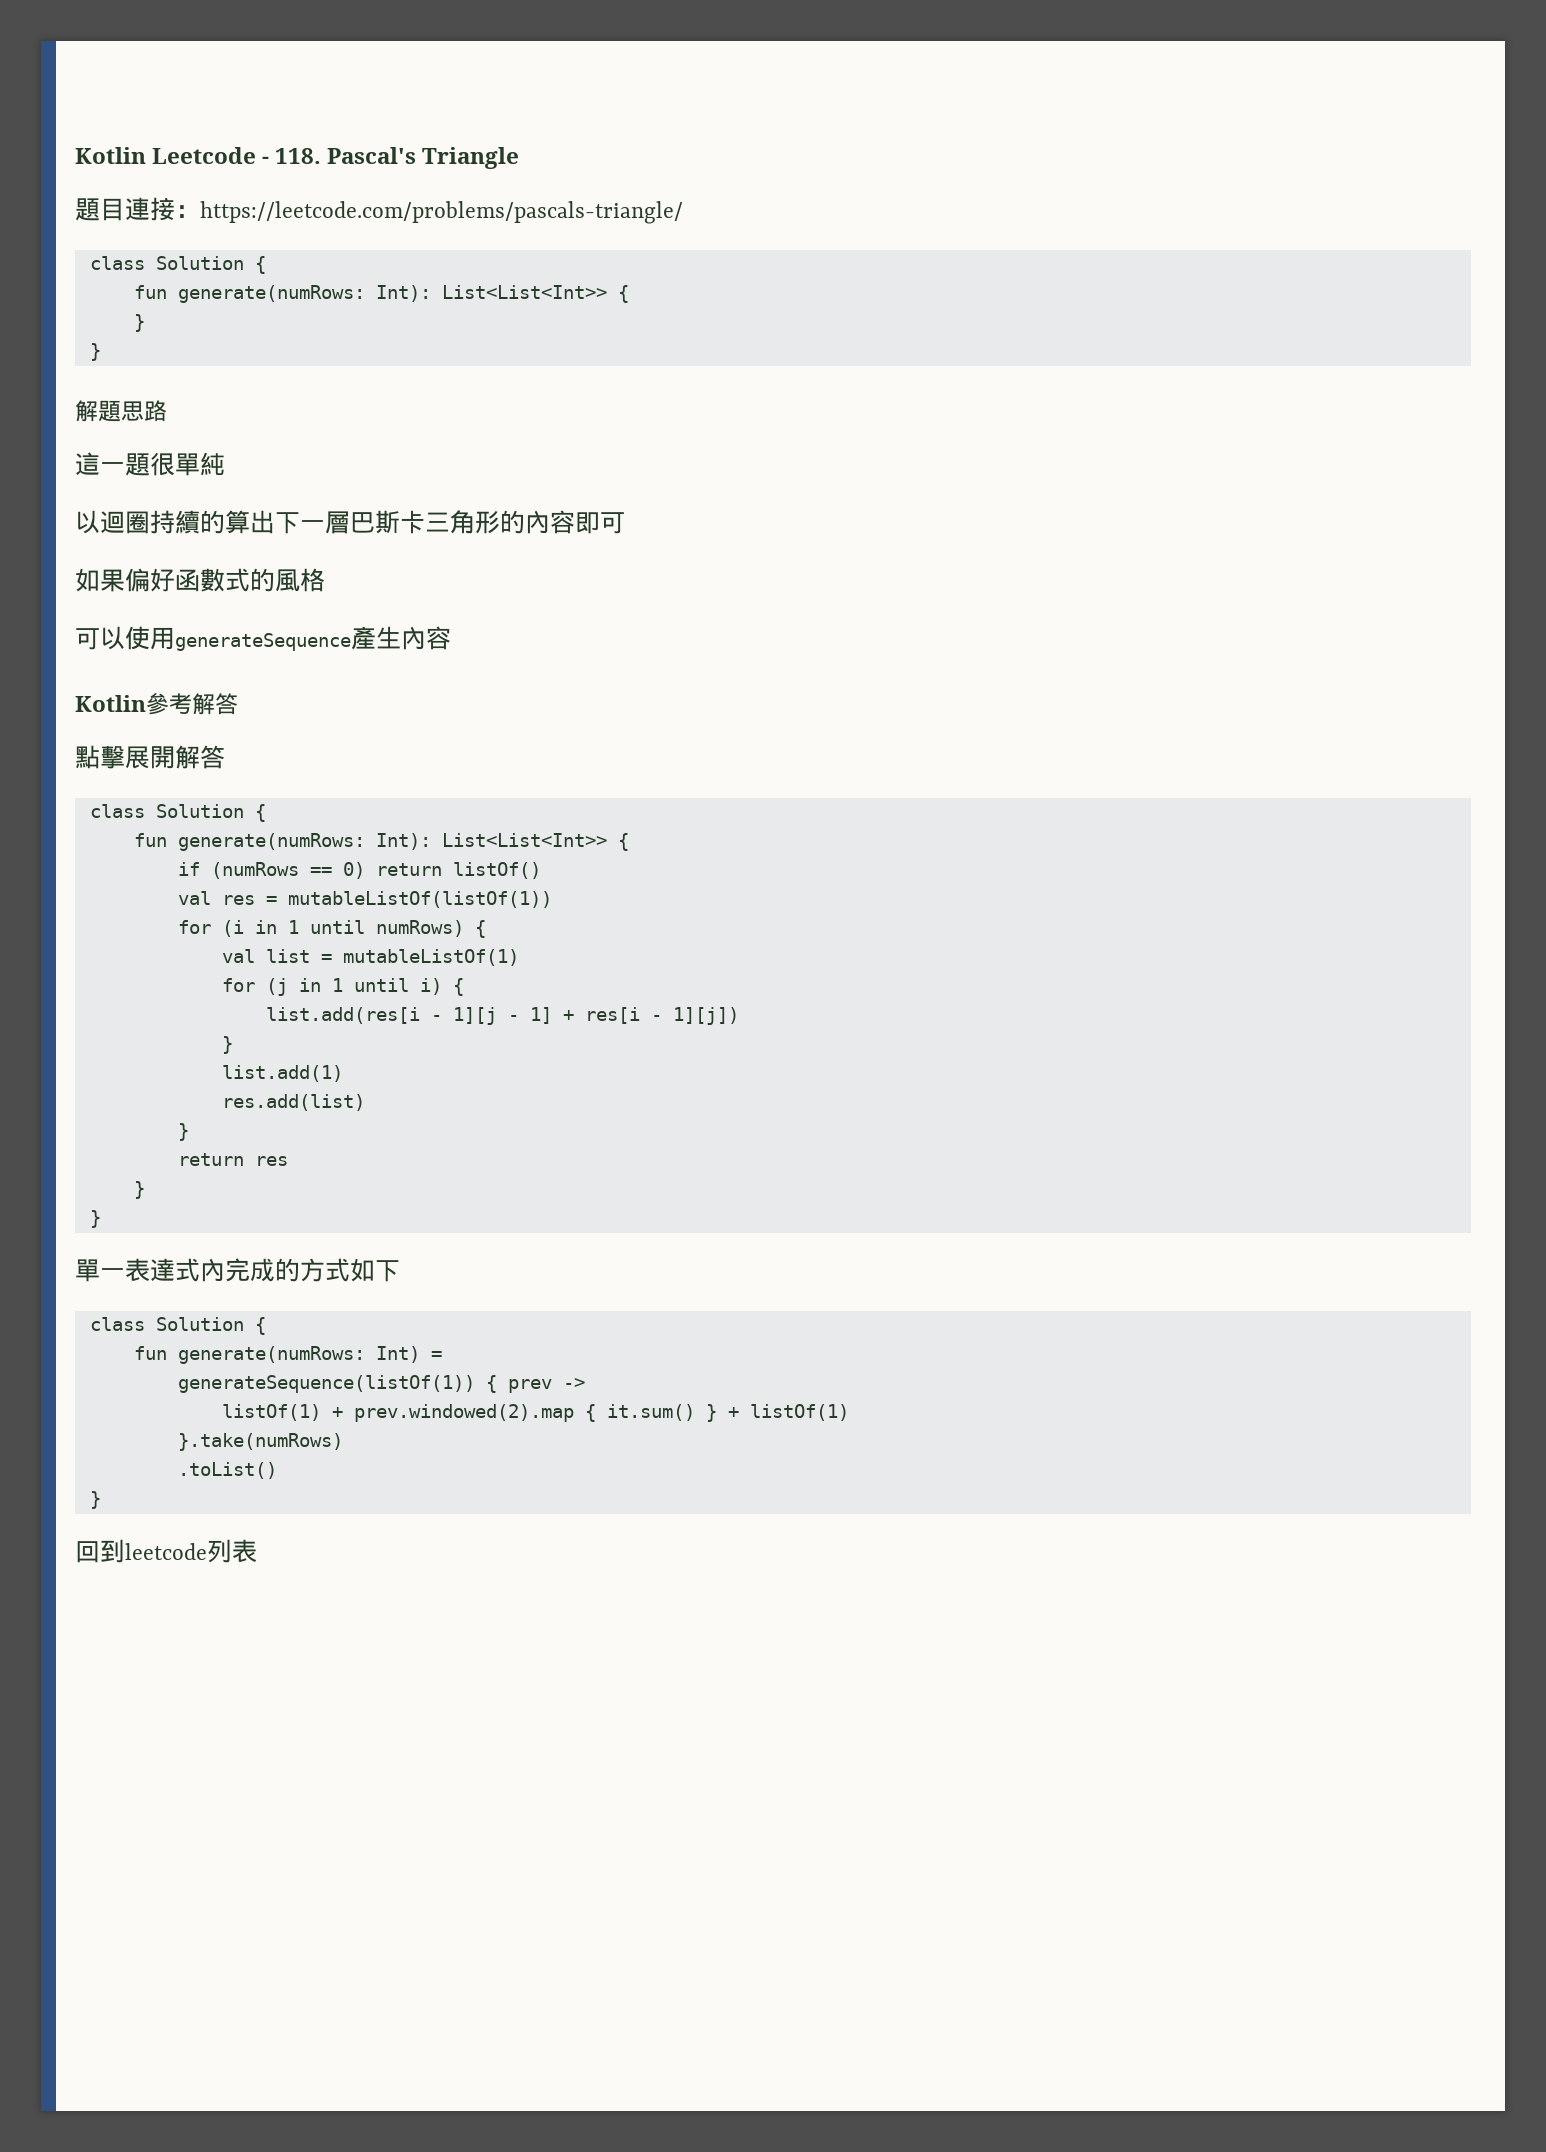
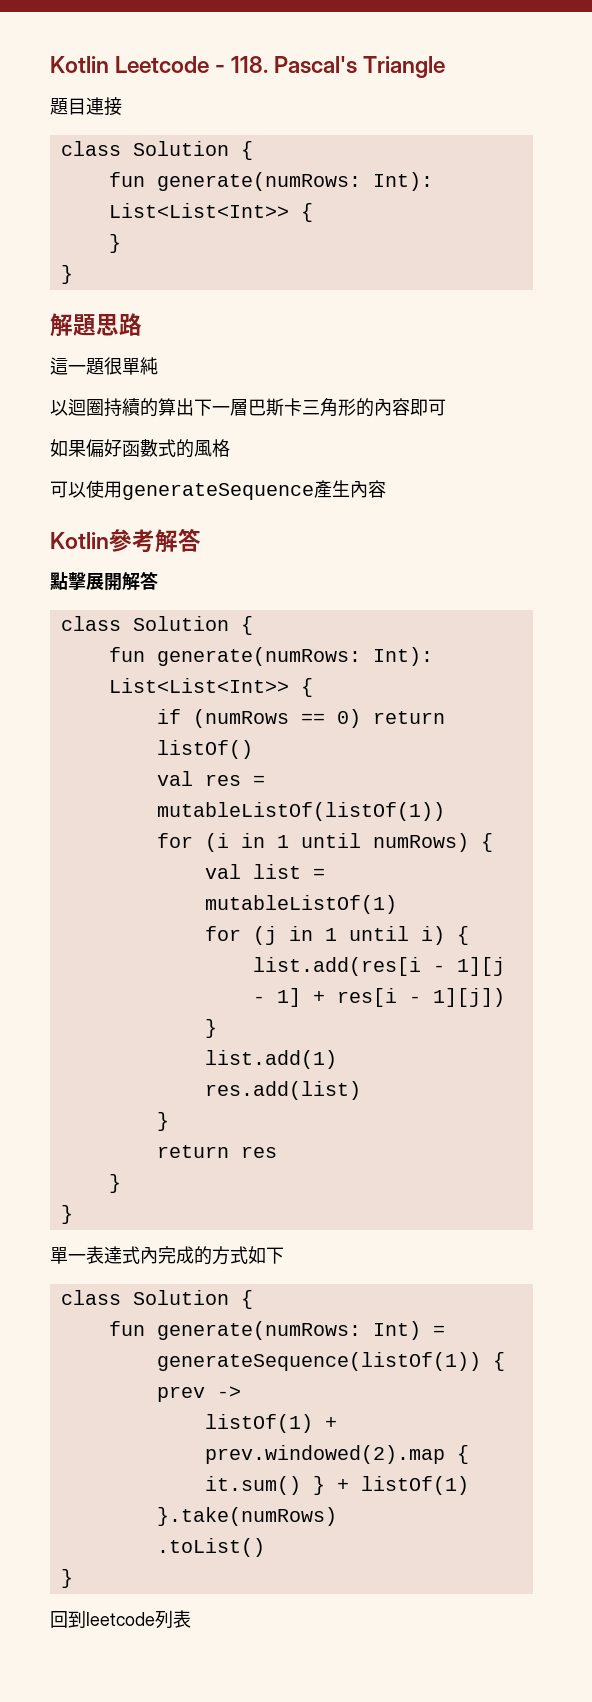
[175,201,683,224] ：https://leetcode.com/problems/pascals-triangle/ -> (122, 106) none

